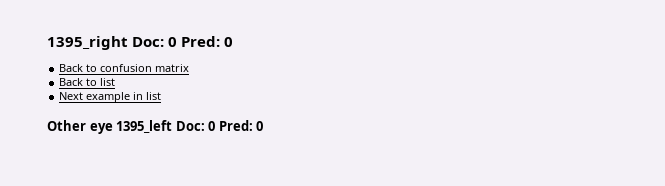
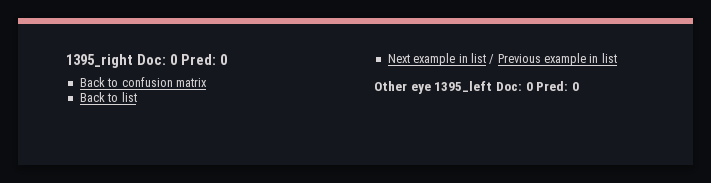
(162, 96) none -> [489,53,617,66] / Previous example in list

